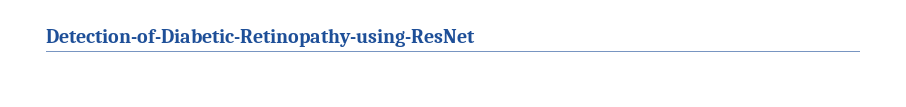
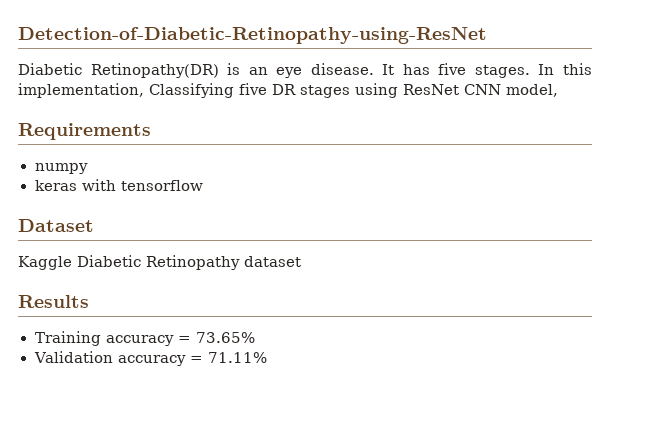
(475, 37) none -> [18,63,592,78] [18,83,558,98] [18,123,151,140] [34,163,88,174] [34,179,203,191] [18,219,94,232] [18,255,301,270] [18,295,89,308] [34,331,255,346] [33,351,268,366] // Diabetic Retinopathy(DR) is an eye disease. It has five stages. In this implementation, Classifying five DR stages using ResNet CNN model, // Requirements // numpy // keras with tensorflow // Dataset // Kaggle Diabetic Retinopathy dataset // Results // Training accuracy = 73.65% // Validation accuracy = 71.11%

